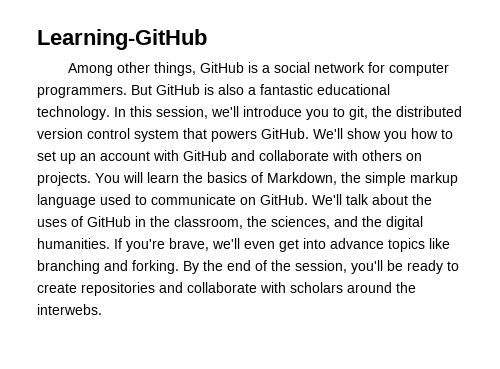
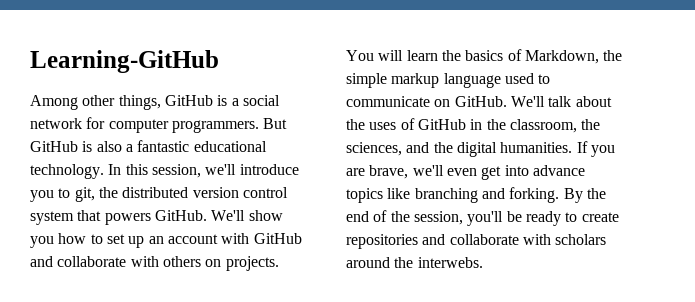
[126,239,165,252] you're -> [590,145,615,157] [346,168,365,176] you are

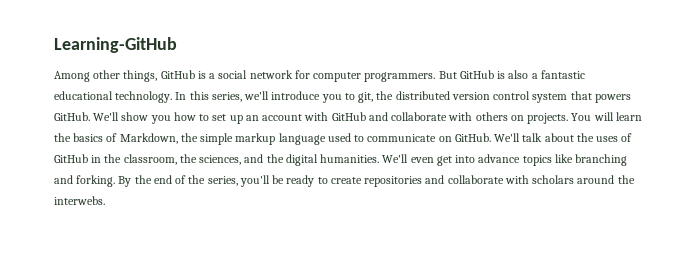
[151,164,201,178] session, -> [211,92,242,102] series,
[576,141,615,157] [346,165,444,179] If you are brave, we'll -> [382,154,409,163] We'll
[413,211,463,225] session, -> [207,176,238,186] series,

